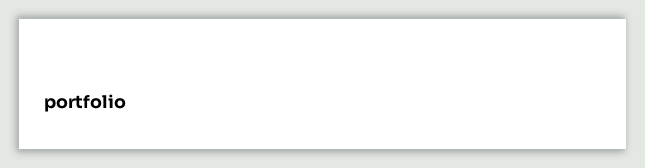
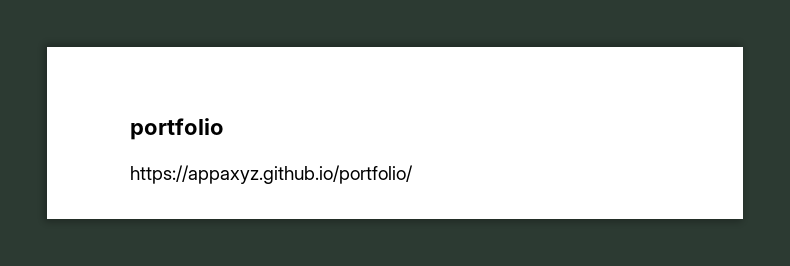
(126, 103) none -> [130,165,413,184] // https://appaxyz.github.io/portfolio/

